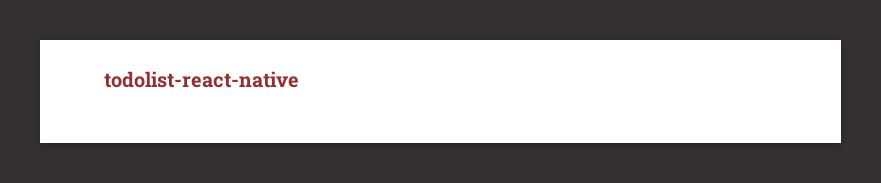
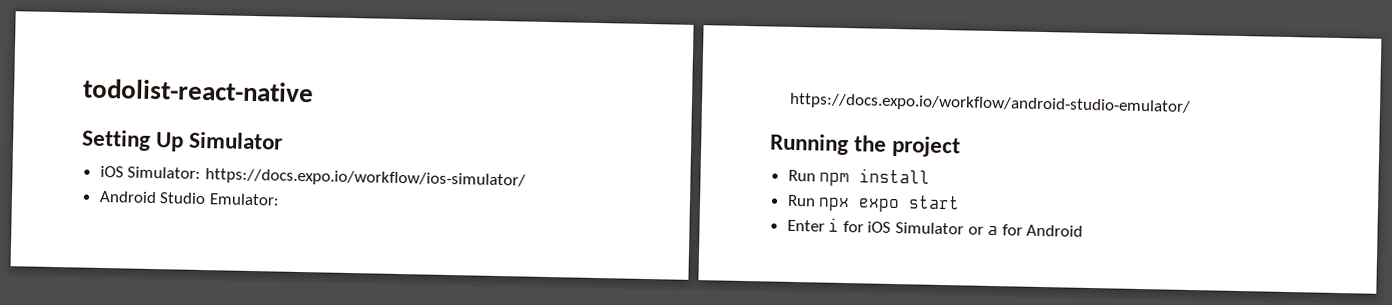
(299, 79) none -> [81,129,284,152] [99,165,526,189] [98,190,280,206] [788,92,1191,115] [769,133,962,158] [787,168,931,187] [786,194,961,213] [786,217,1084,237] // Setting Up Simulator // iOS Simulator: https://docs.expo.io/workflow/ios-simulator/ // Android Studio Emulator: https://docs.expo.io/workflow/android-studio-emulator/ // Running the project // Run npm install // Run npx expo start // Enter i for iOS Simulator or a for Android

